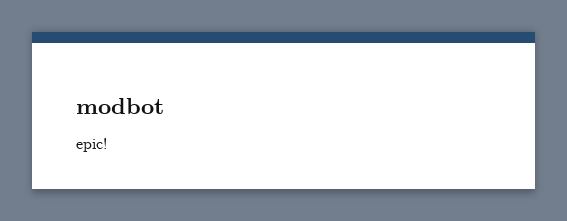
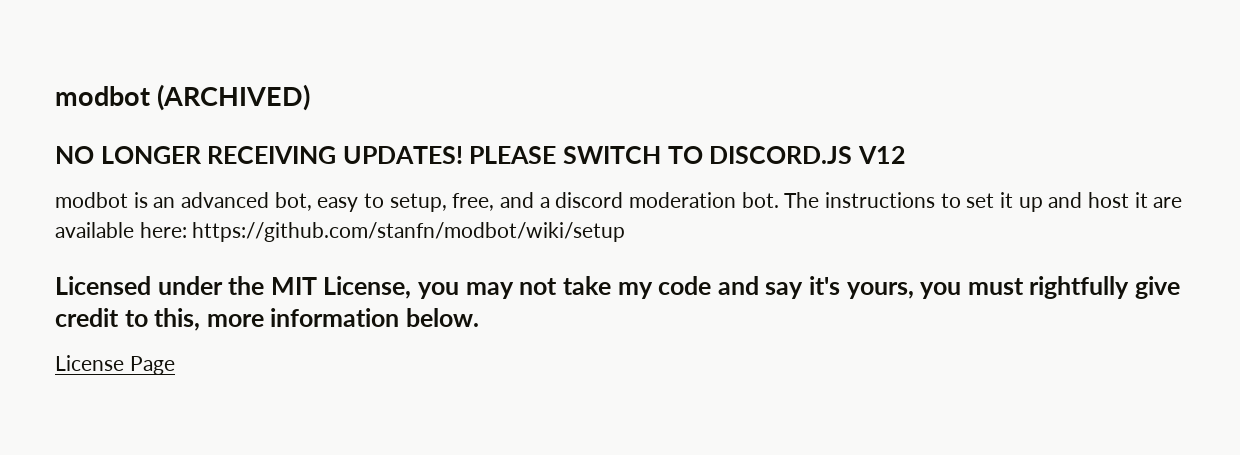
[76,98,164,114] [76,138,107,152] modbot // epic! -> [55,84,311,111] [55,146,906,164] [55,192,1183,212] [55,222,626,242] [55,276,1181,299] [55,308,480,331] [55,355,175,375] modbot (ARCHIVED) // NO LONGER RECEIVING UPDATES! PLEASE SWITCH TO DISCORD.JS V12 // modbot is an advanced bot, easy to setup, free, and a discord moderation bot. The instructions to set it up and host it are available here: https://github.com/stanfn/modbot/wiki/setup // Licensed under the MIT License, you may not take my code and say it's yours, you must rightfully give credit to this, more information below. // License Page

